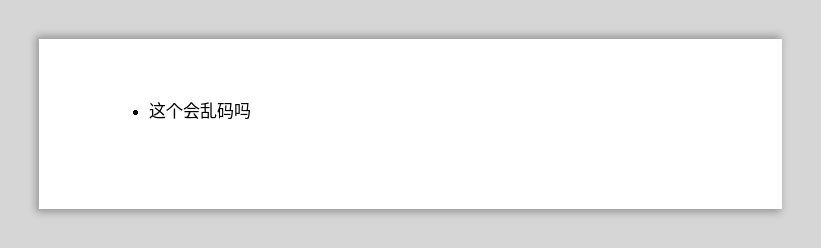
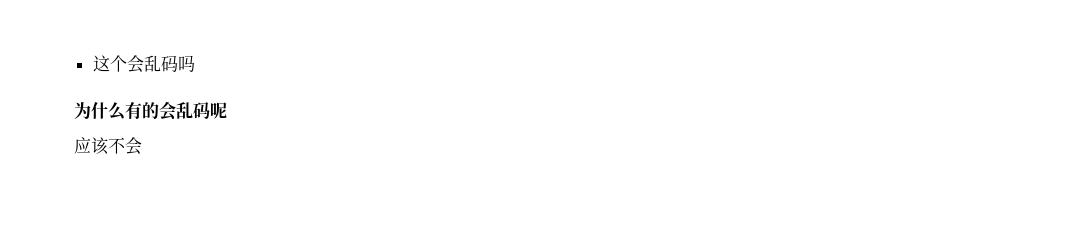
(251, 111) none -> [74,101,227,121] [74,137,142,155] // 为什么有的会乱码呢 // 应该不会

